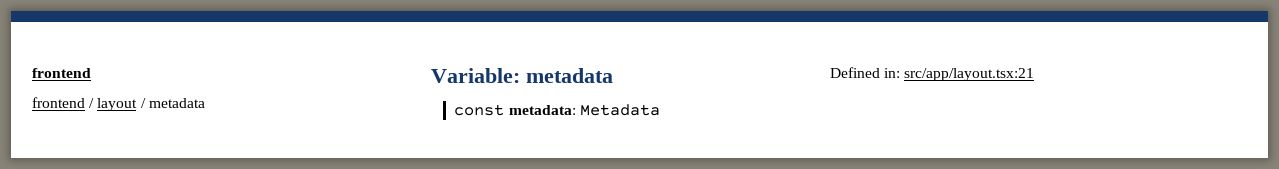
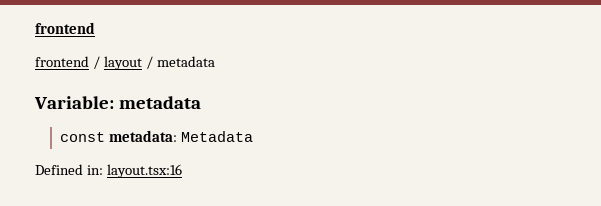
[904,68,1035,81] src/app/layout.tsx:21 -> [106,164,182,178] layout.tsx:16

